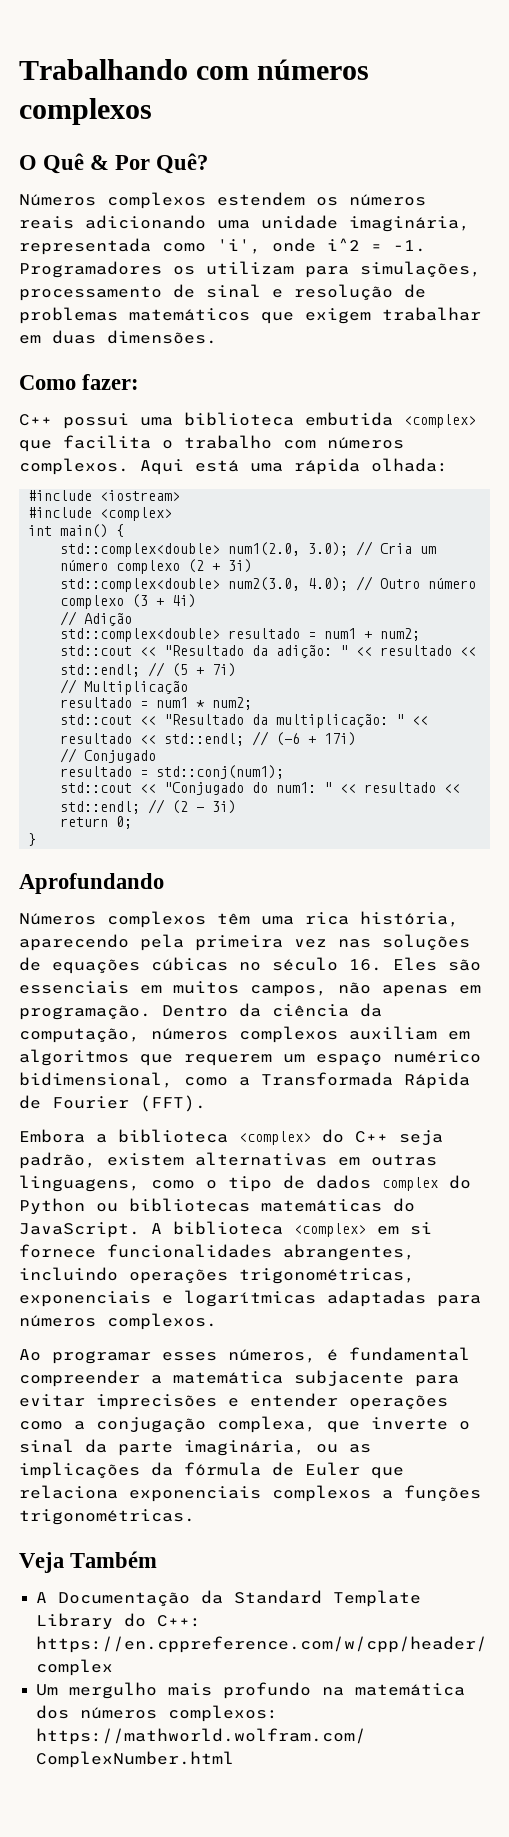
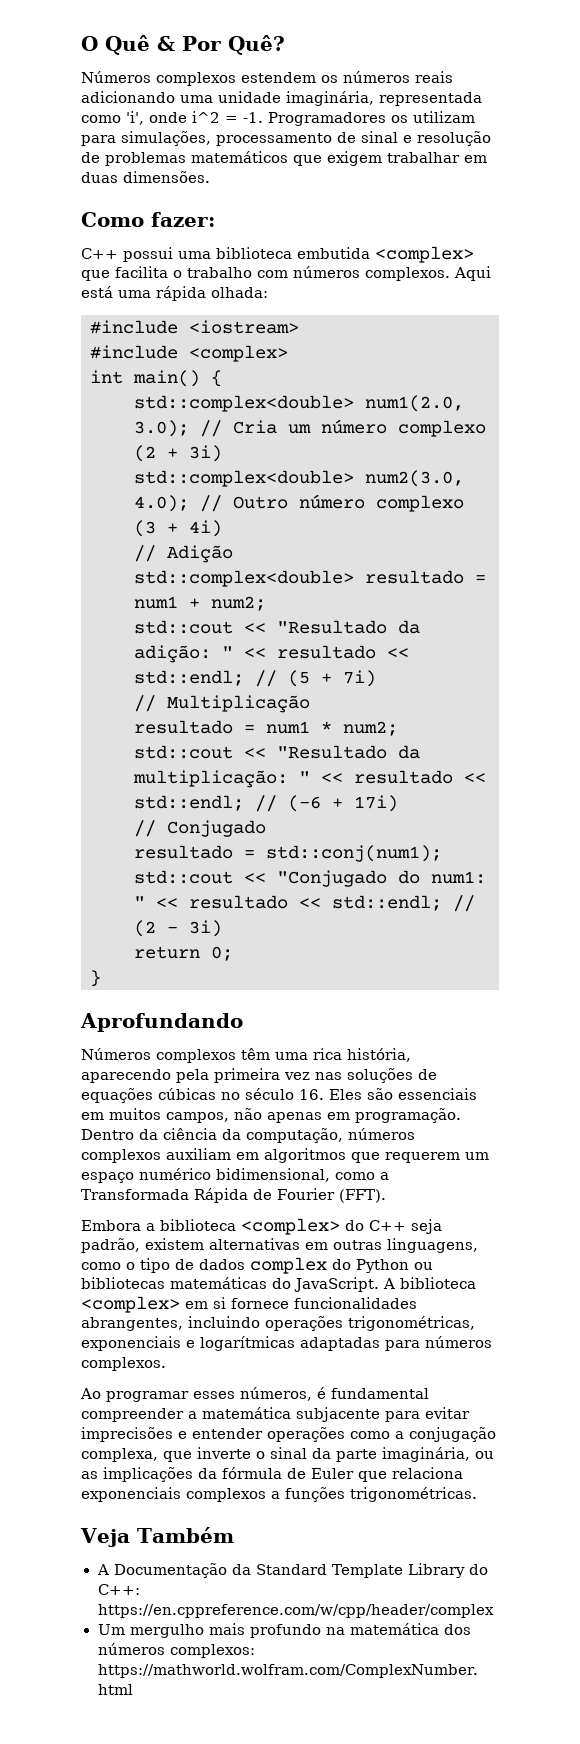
[19,59,370,80] [19,98,152,125] Trabalhando com números complexos // -> (81, 43) none

